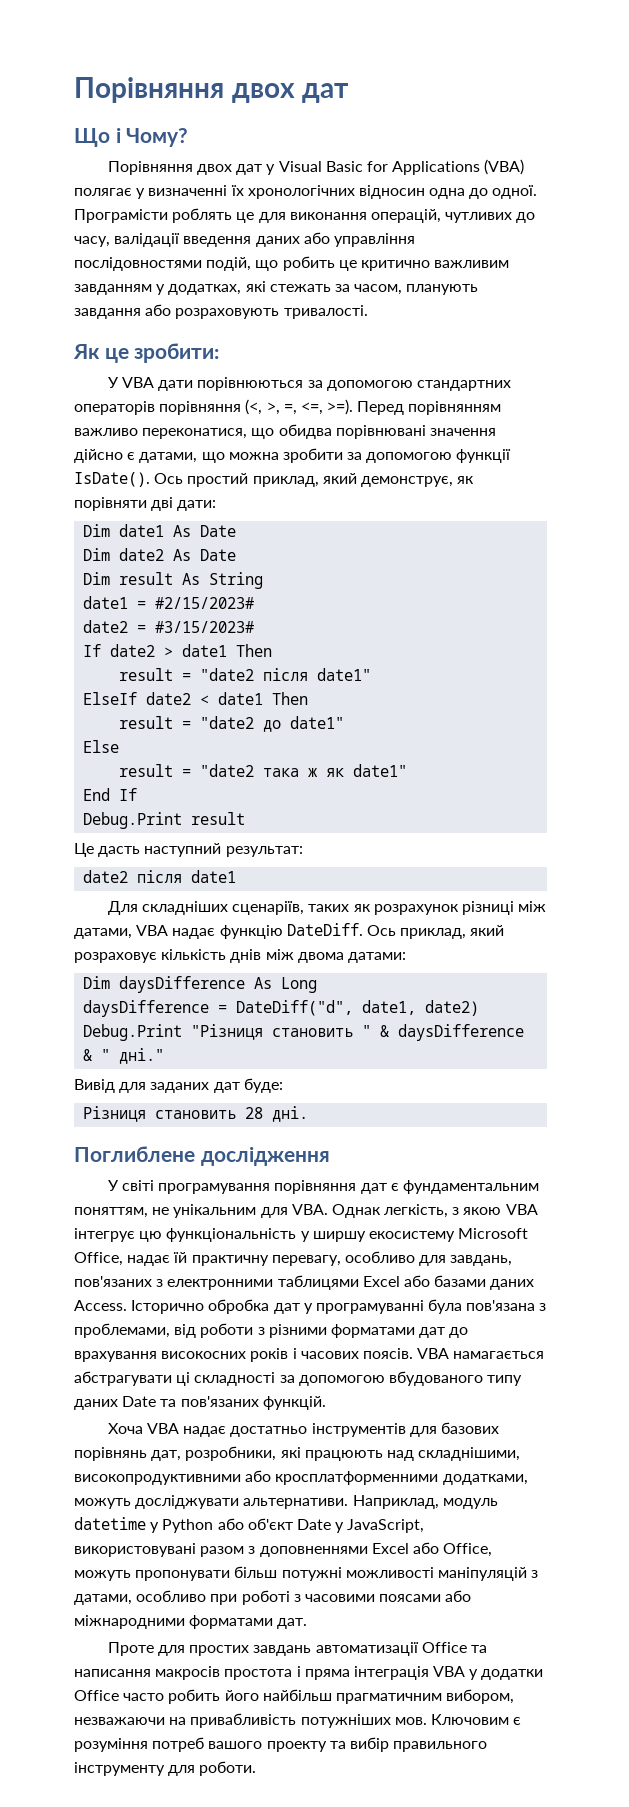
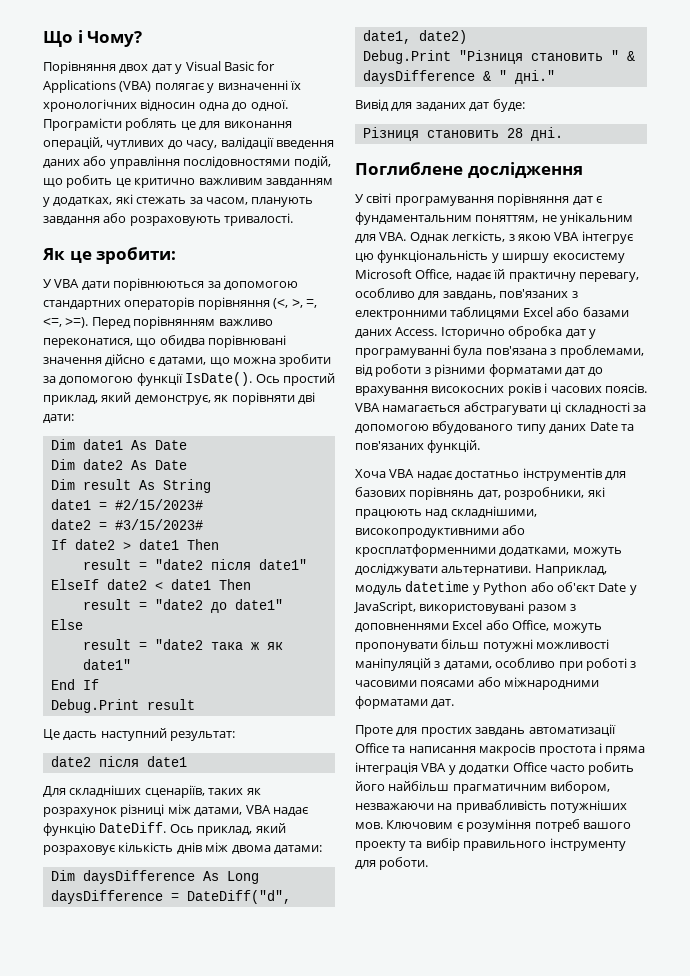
[74,77,350,103] Порівняння двох дат // -> (43, 39) none

